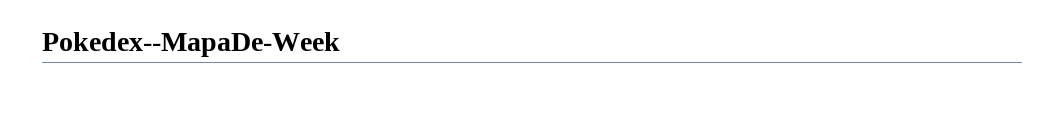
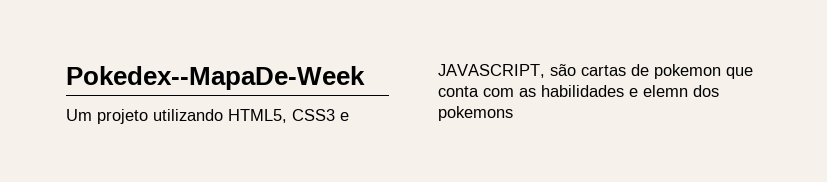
(340, 44) none -> [66,109,349,124] [438,64,753,79] [438,85,719,97] [438,106,513,121] // Um projeto utilizando HTML5, CSS3 e JAVASCRIPT, são cartas de pokemon que conta com as habilidades e elemn dos pokemons

